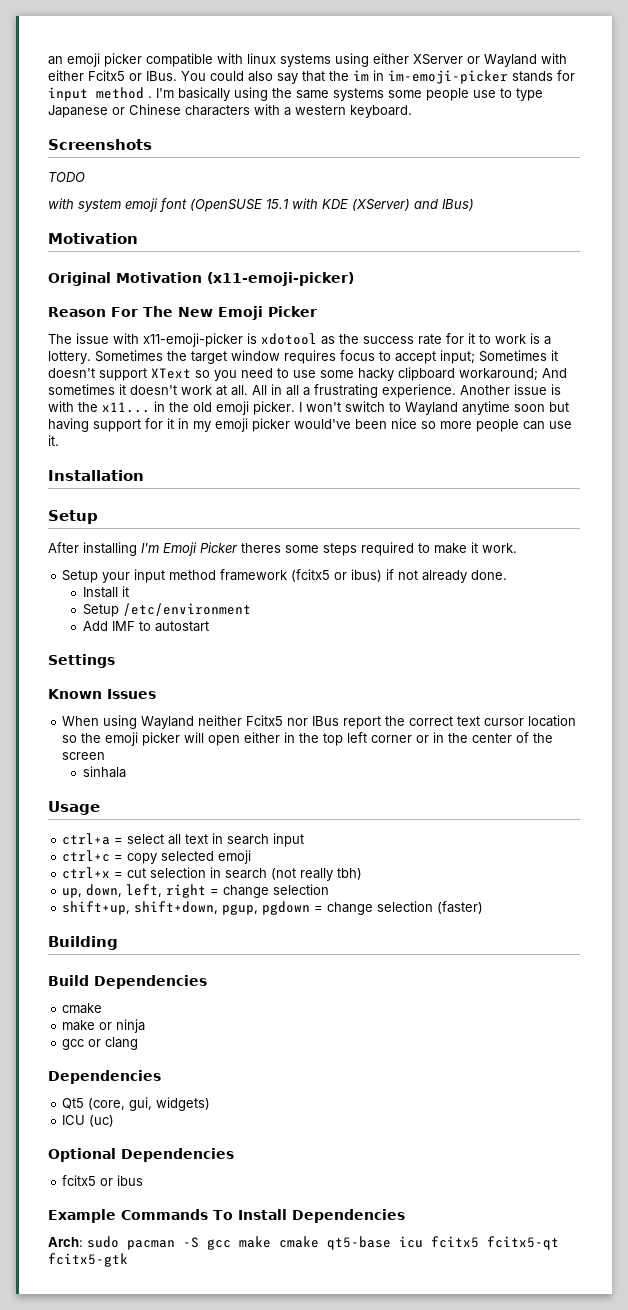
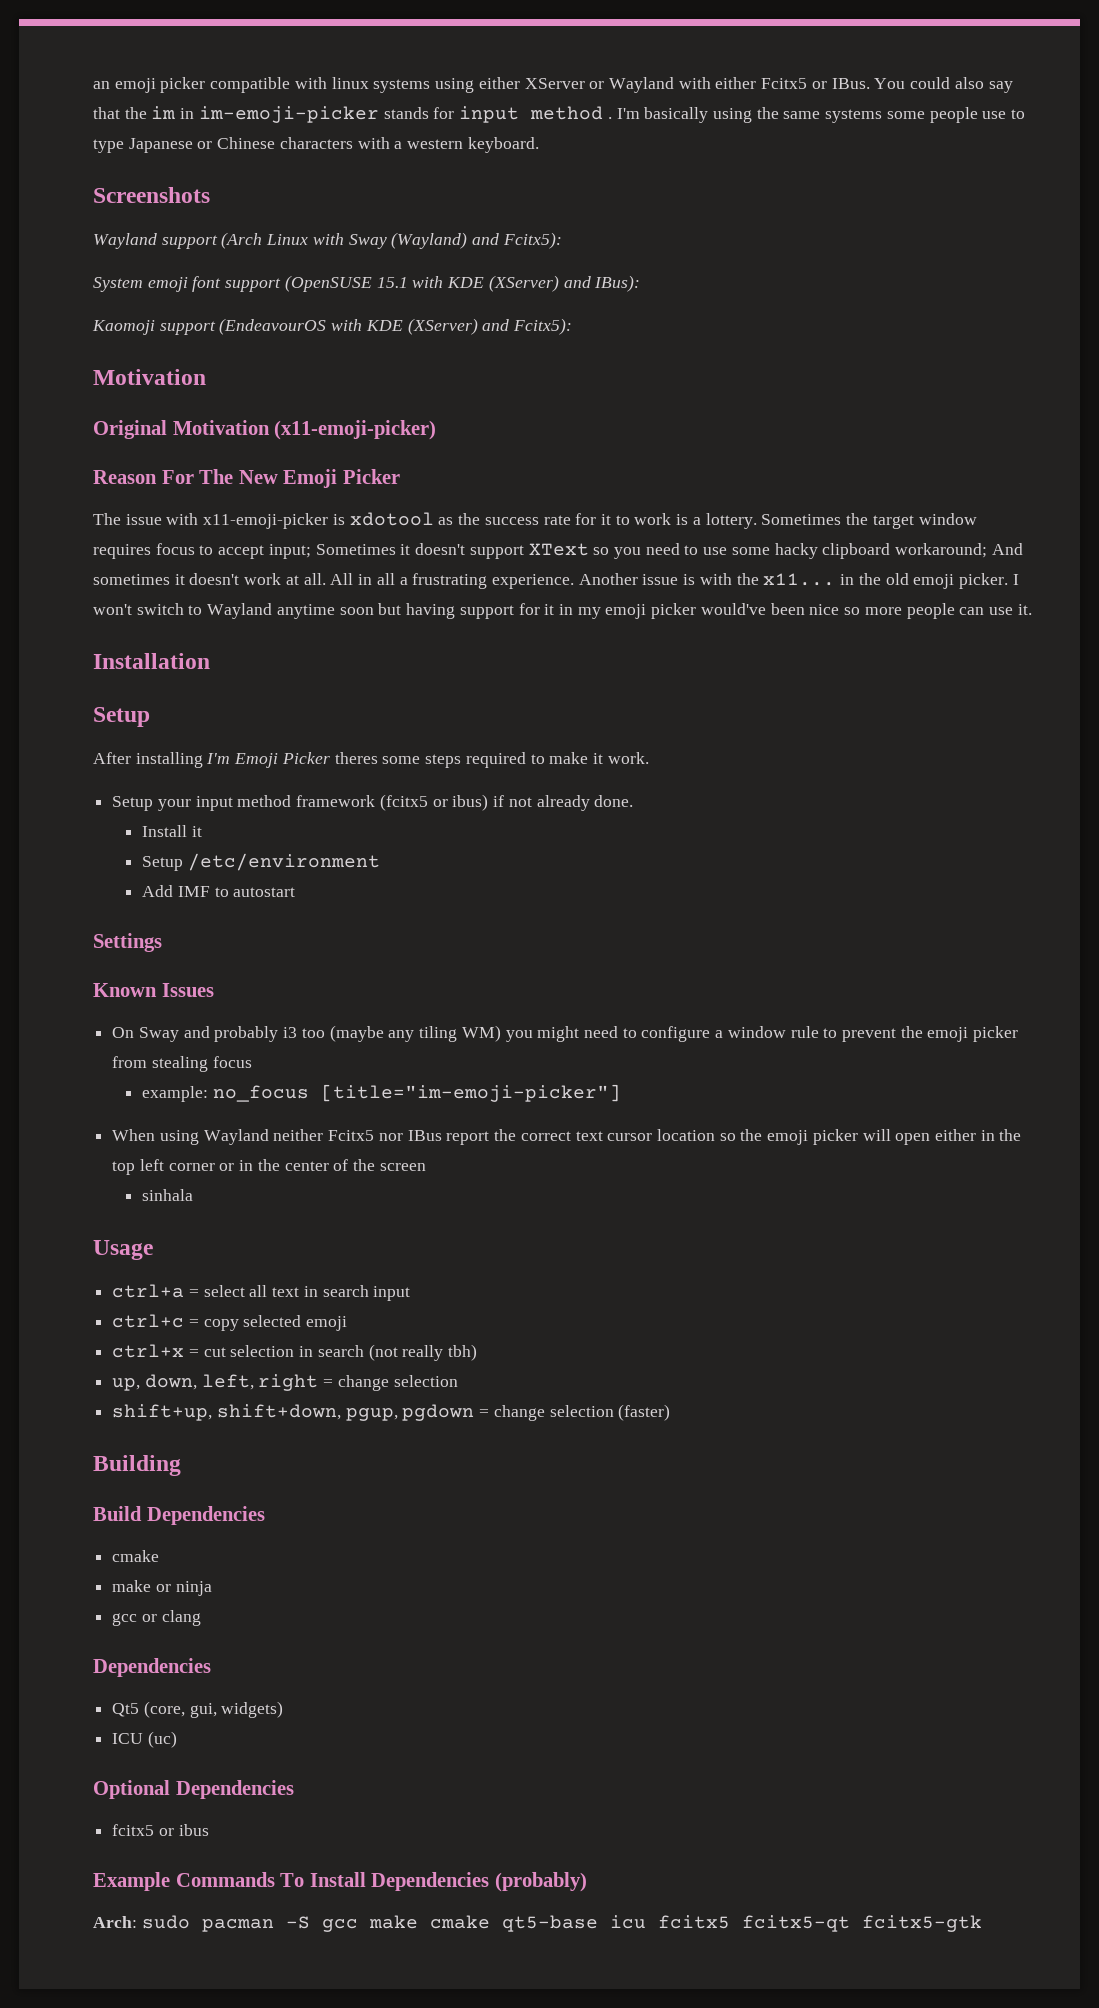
[48,172,85,182] [48,198,121,212] TODO // with system -> [93,232,562,249] [93,277,143,292] Wayland support (Arch Linux with Sway (Wayland) and Fcitx5): // System
(187, 205) none -> [225,278,282,292] support
[442,199,474,211] IBus) -> [594,275,641,292] [92,318,573,335] IBus): // Kaomoji support (EndeavourOS with KDE (XServer) and Fcitx5):
(156, 694) none -> [112,1025,1019,1042] [112,1056,252,1072] [142,1084,621,1102] // On Sway and probably i3 too (maybe any tiling WM) you might need to configure a window rule to prevent the emoji picker from stealing focus // example: no_focus [title="im-emoji-picker"]
(405, 1216) none -> [494,1872,587,1892] (probably)

